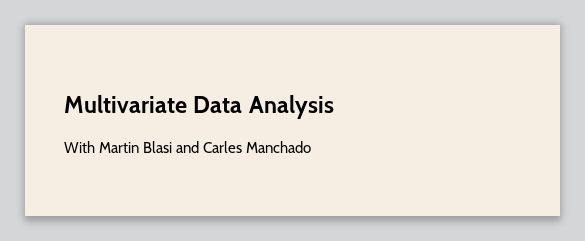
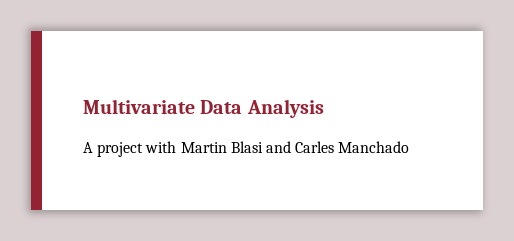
[64,141,95,153] With -> [83,141,177,157] A project with

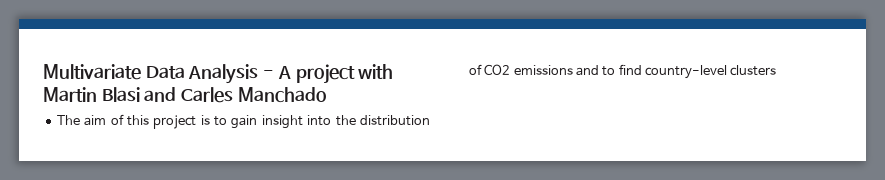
(324, 108) // -> [263,70,275,78] -
(410, 147) none -> [56,114,430,129] [468,64,777,79] // The aim of this project is to gain insight into the distribution of CO2 emissions and to find country-level clusters

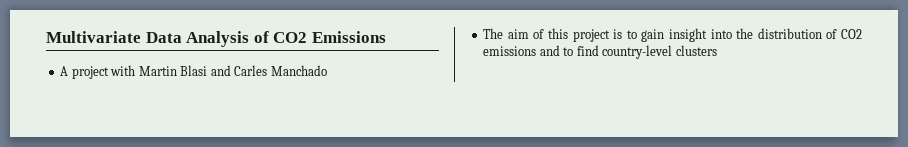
[263,70,275,78] - -> [253,31,386,43] of CO2 Emissions //

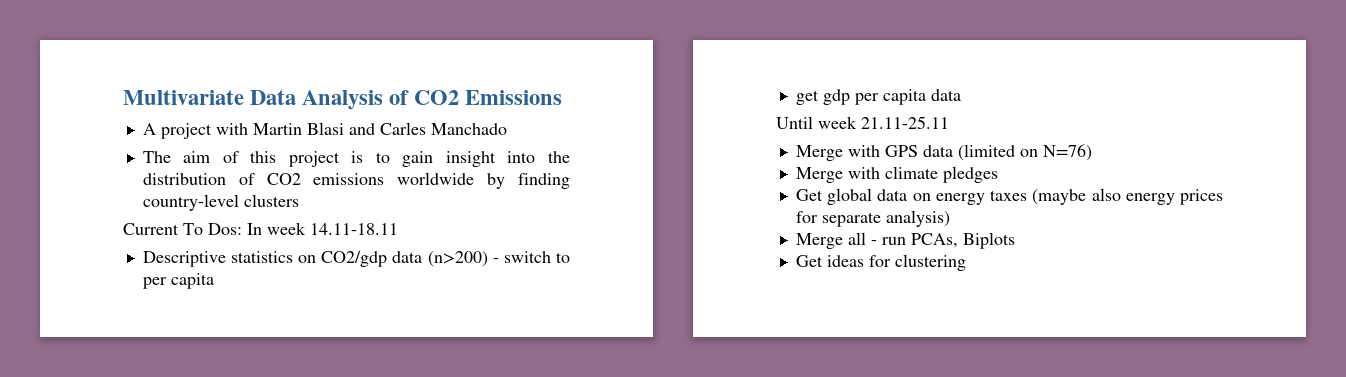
[539,45,599,56] and to find -> [397,172,570,189] worldwide by finding
(717, 50) none -> [123,222,398,235] [142,251,570,267] [142,273,214,289] [795,89,961,105] [776,116,949,129] [795,144,1092,161] [795,166,998,183] [795,188,1223,205] [795,210,950,227] [795,232,1015,249] [795,254,966,271] // Current To Dos: In week 14.11-18.11 // Descriptive statistics on CO2/gdp data (n>200) - switch to per capita // get gdp per capita data // Until week 21.11-25.11 // Merge with GPS data (limited on N=76) // Merge with climate pledges // Get global data on energy taxes (maybe also energy prices for separate analysis) // Merge all - run PCAs, Biplots // Get ideas for clustering

